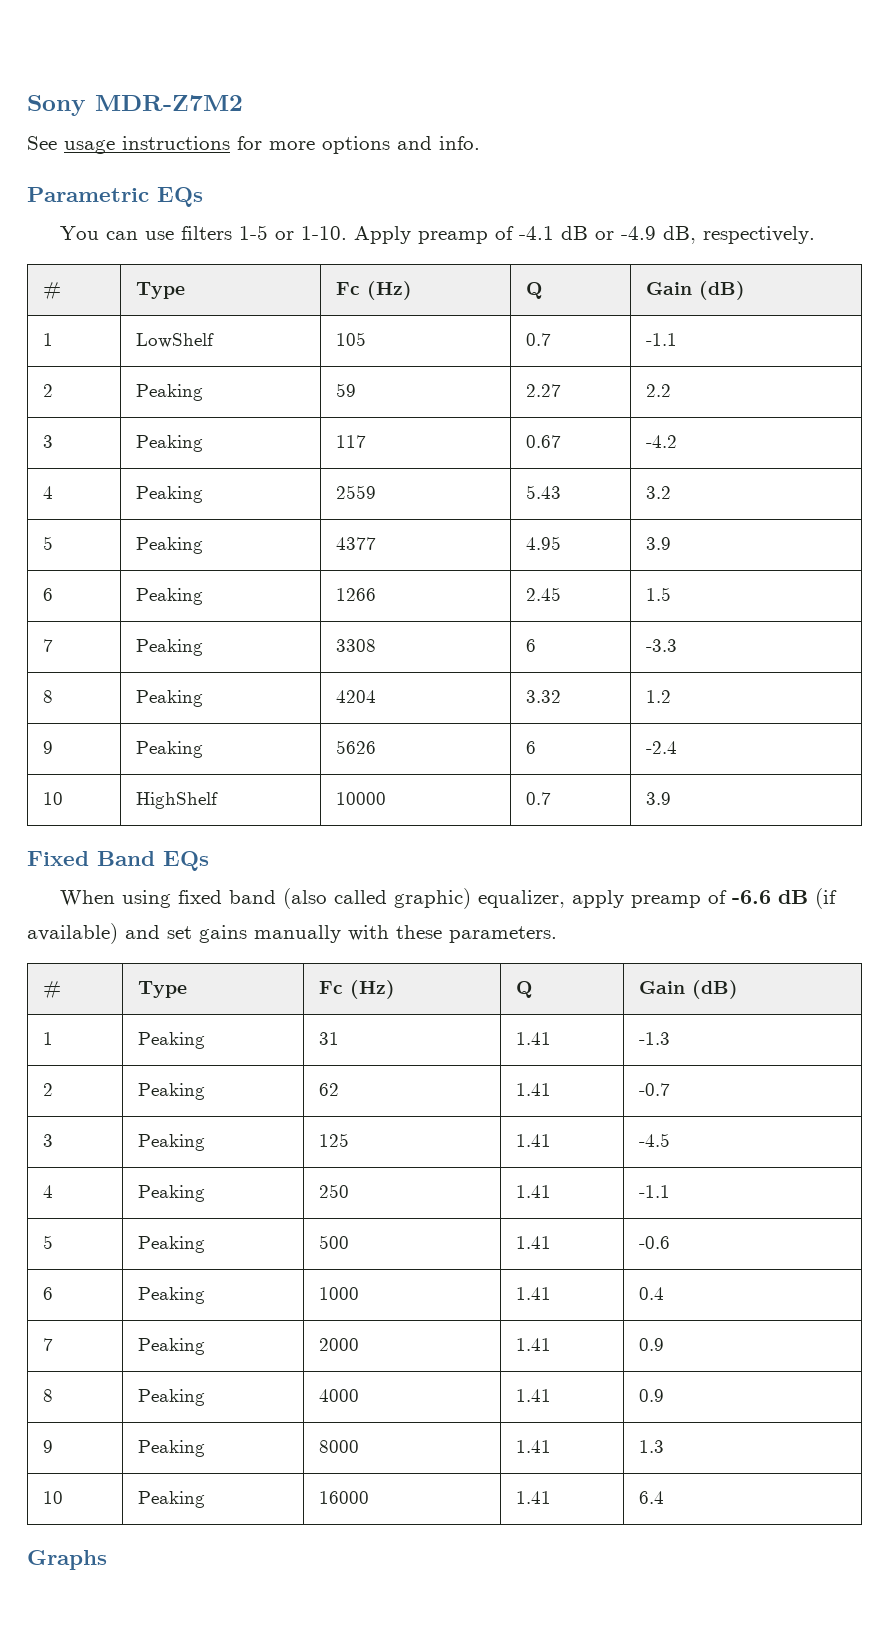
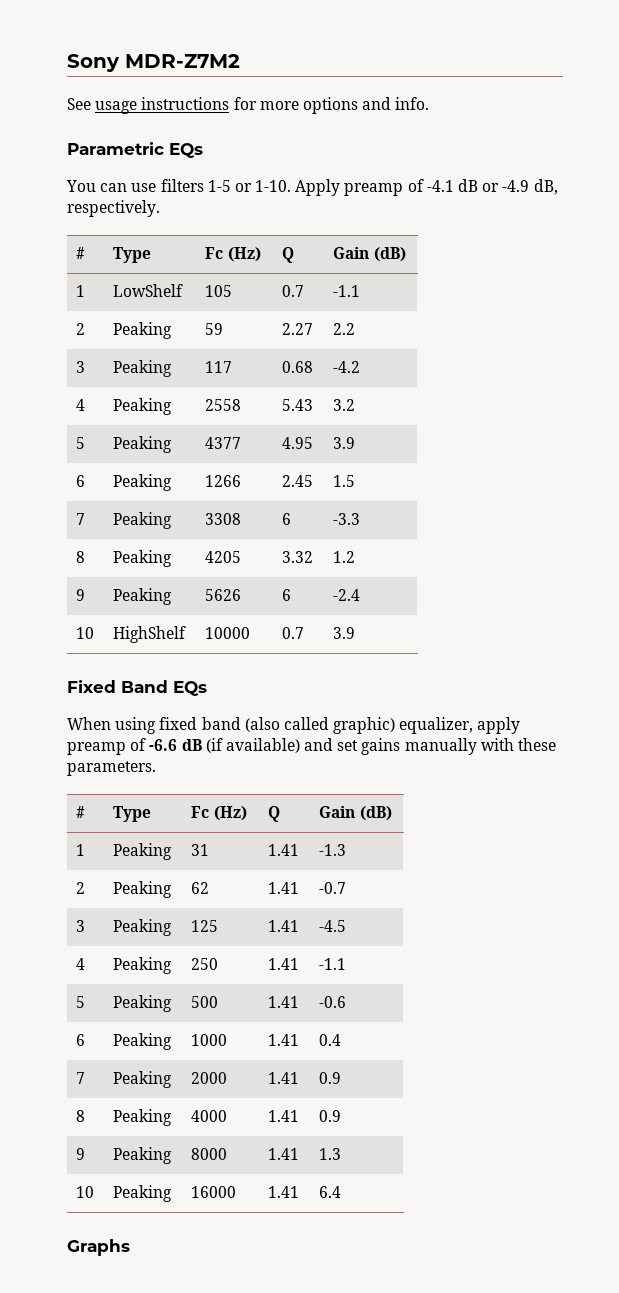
[525,435,561,448] 0.67 -> [282,361,314,373] 0.68
[335,485,376,499] 2559 -> [205,399,242,411] 2558
[335,690,376,703] 4204 -> [205,551,242,563] 4205

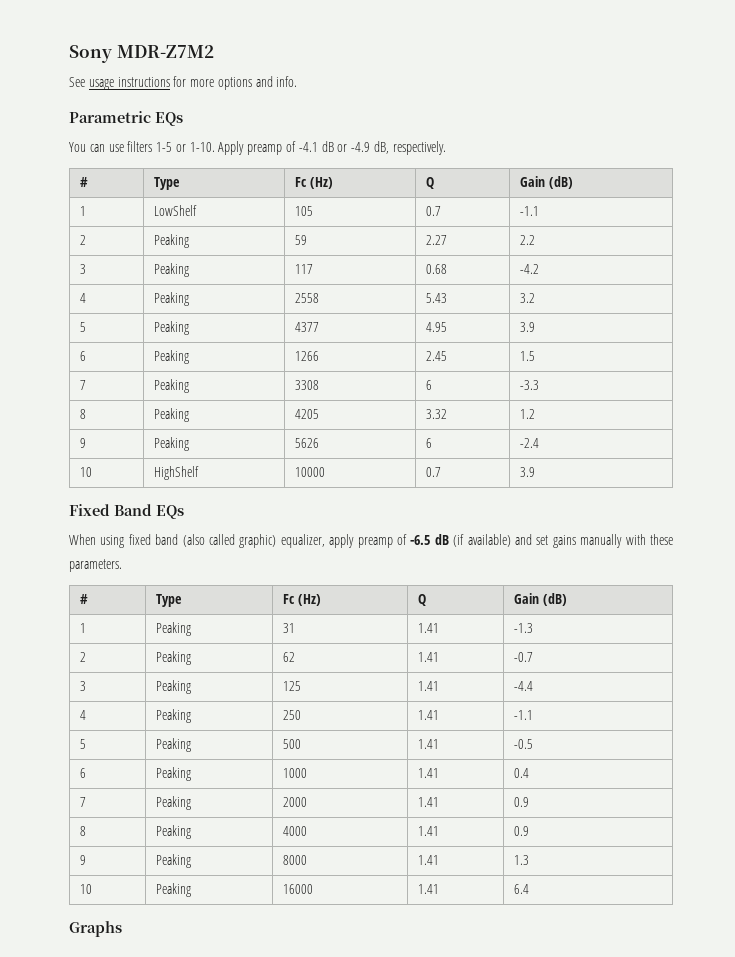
[149,739,178,751] -6.6 -> [410,535,431,545] -6.5
[319,920,347,932] -4.5 -> [513,681,533,691] -4.4
[319,996,347,1008] -0.6 -> [513,739,533,749] -0.5

